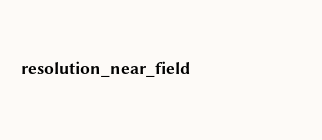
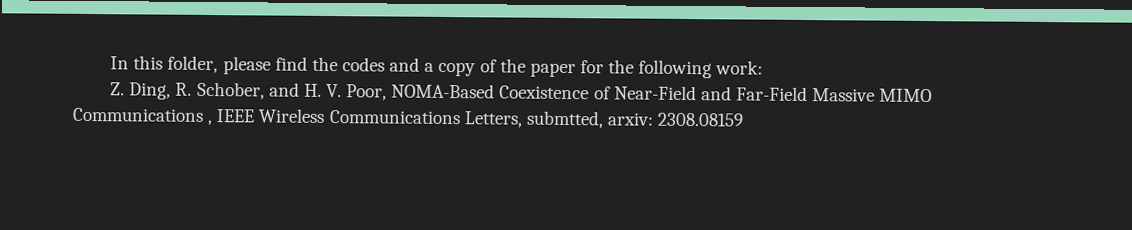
[21,61,190,77] resolution_near_field -> [110,55,764,79] [110,81,933,103] [72,107,745,129] In this folder, please find the codes and a copy of the paper for the following work: // Z. Ding, R. Schober, and H. V. Poor, NOMA-Based Coexistence of Near-Field and Far-Field Massive MIMO Communications , IEEE Wireless Communications Letters, submtted, arxiv: 2308.08159

